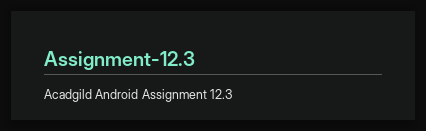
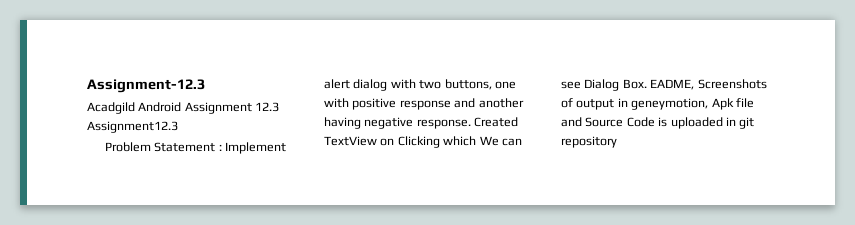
(233, 94) none -> [87,121,178,133] [104,142,286,154] [324,79,516,91] [324,98,524,110] [324,117,519,129] [324,136,522,148] [561,79,767,91] [561,98,754,110] [561,117,755,129] [561,136,617,148] Assignment12.3 // Problem Statement : Implement alert dialog with two buttons, one with positive response and another having negative response. Created TextView on Clicking which We can see Dialog Box. EADME, Screenshots of output in geneymotion, Apk file and Source Code is uploaded in git repository

